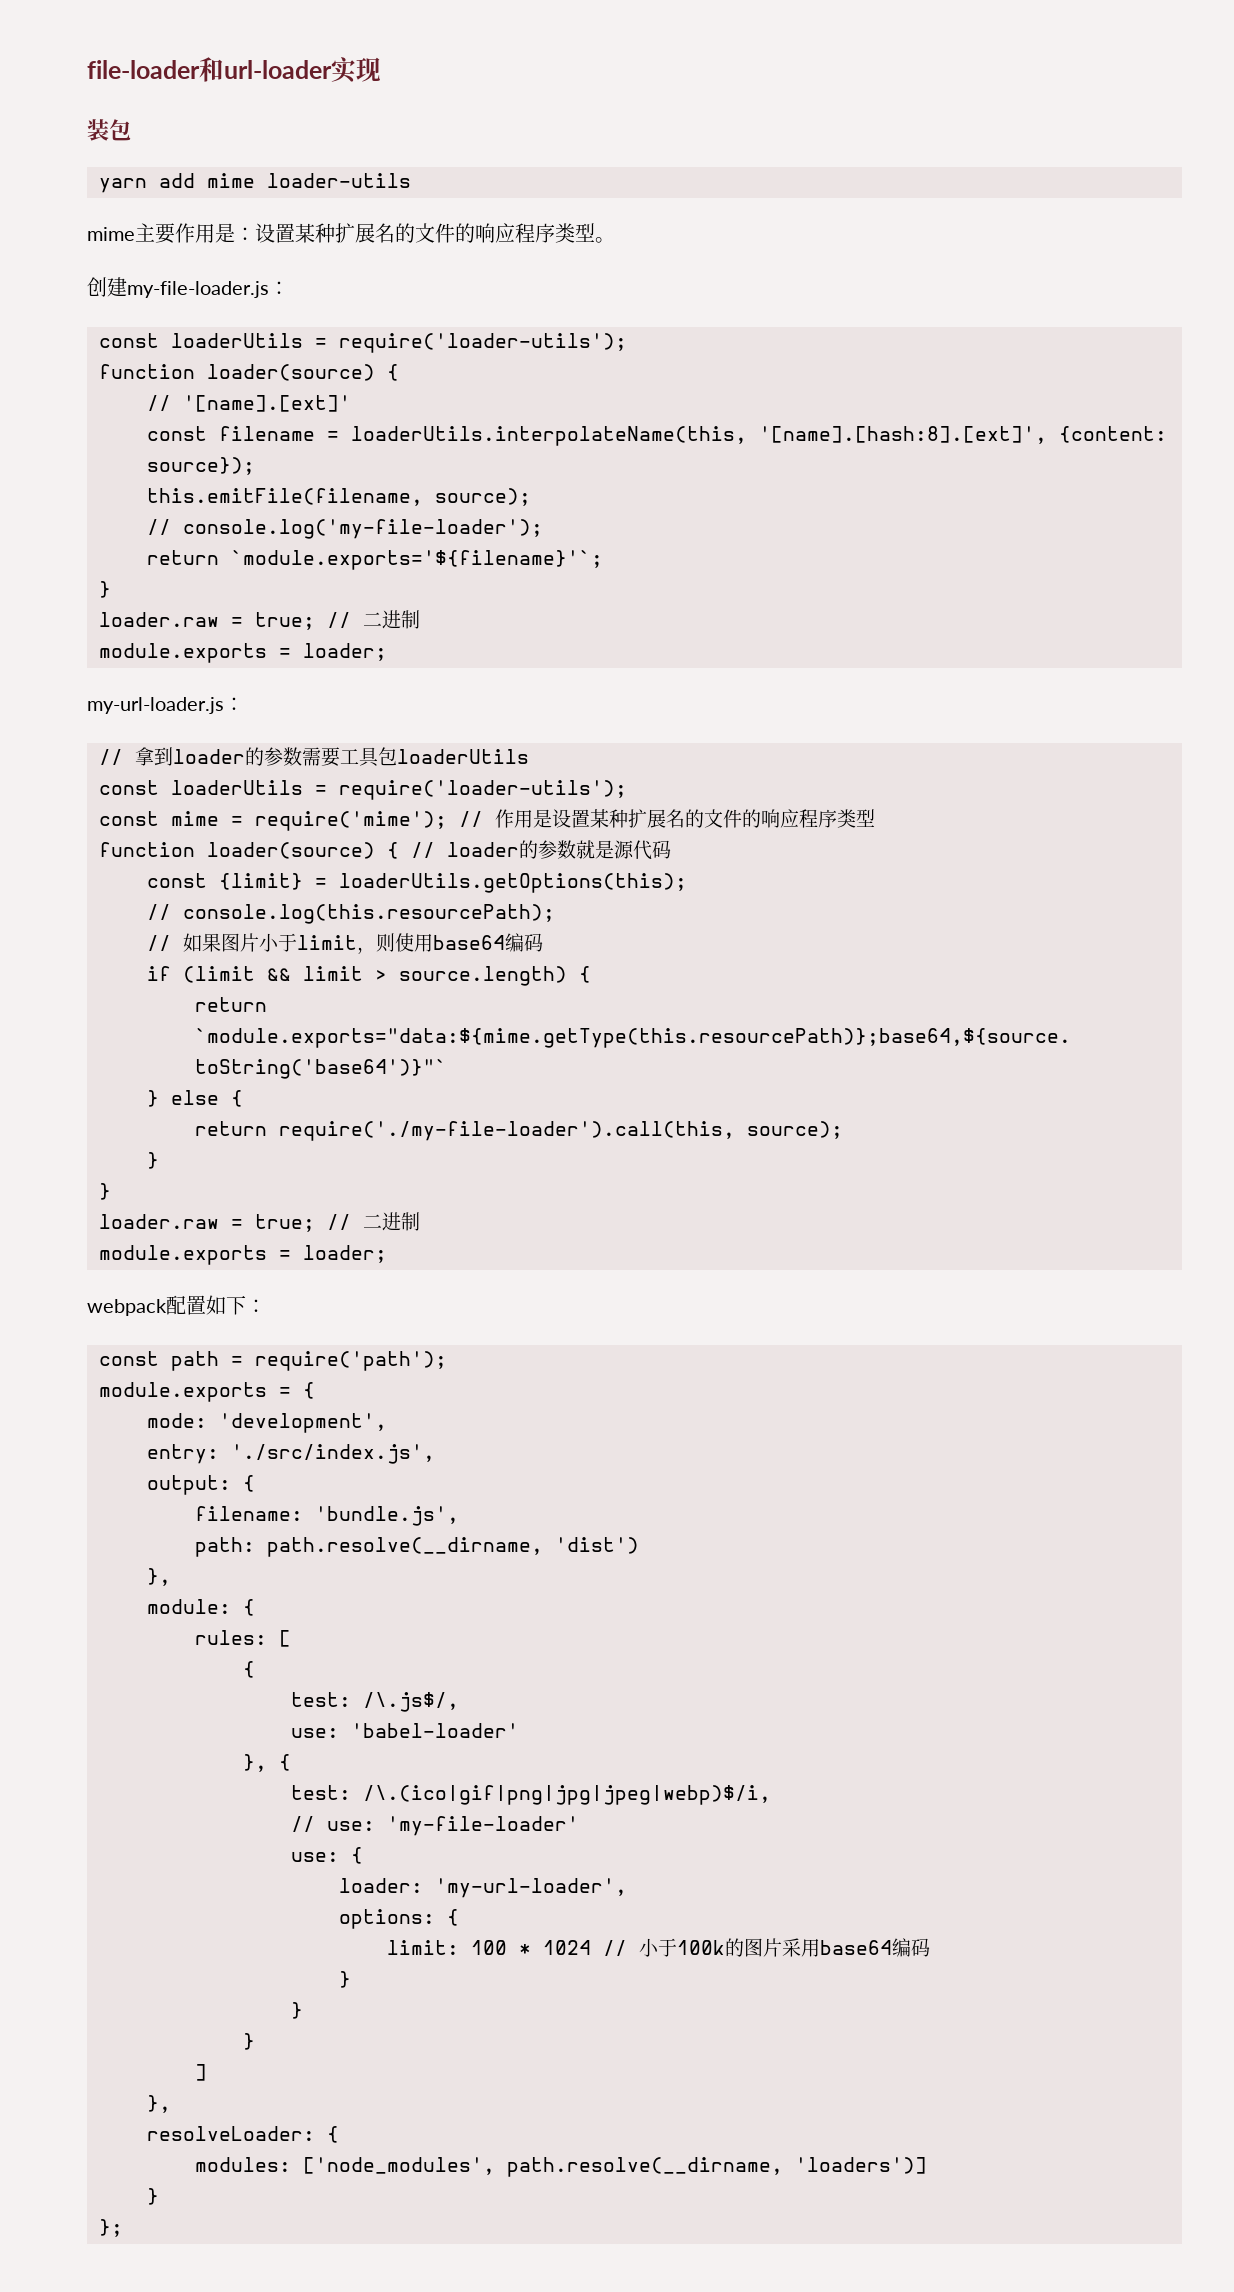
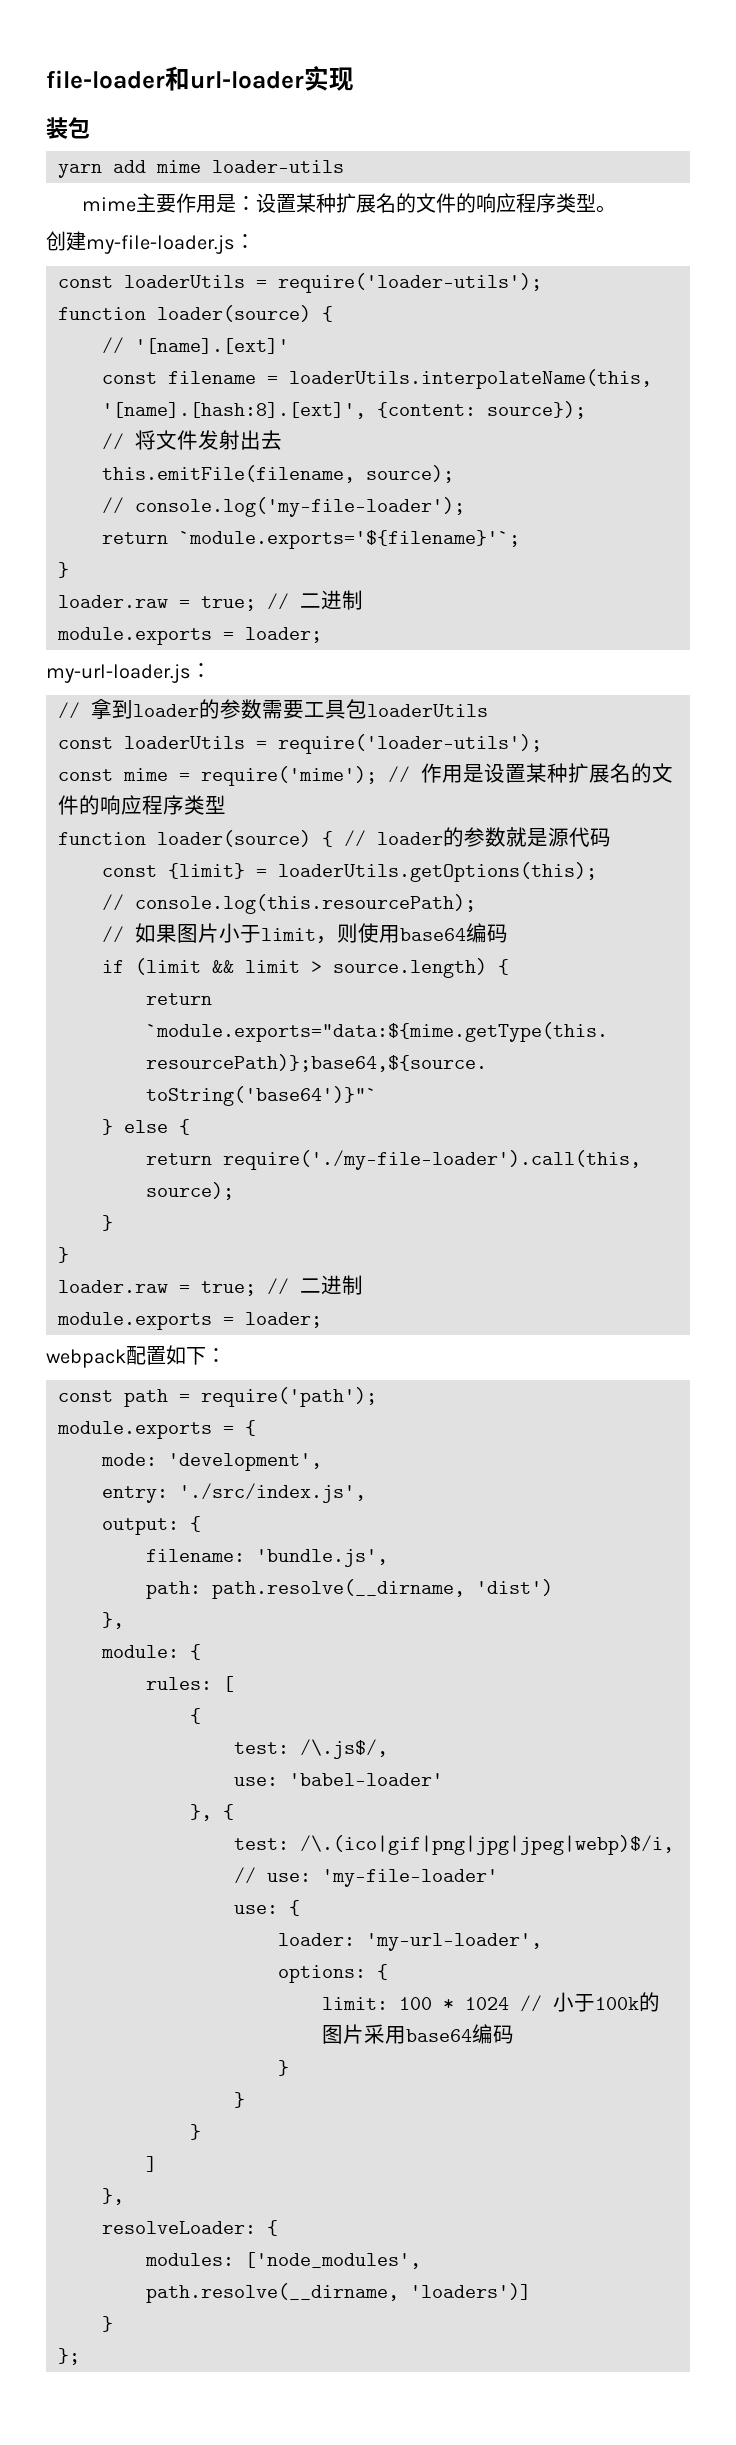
(255, 466) none -> [102,430,282,450] // // 将文件发射出去

